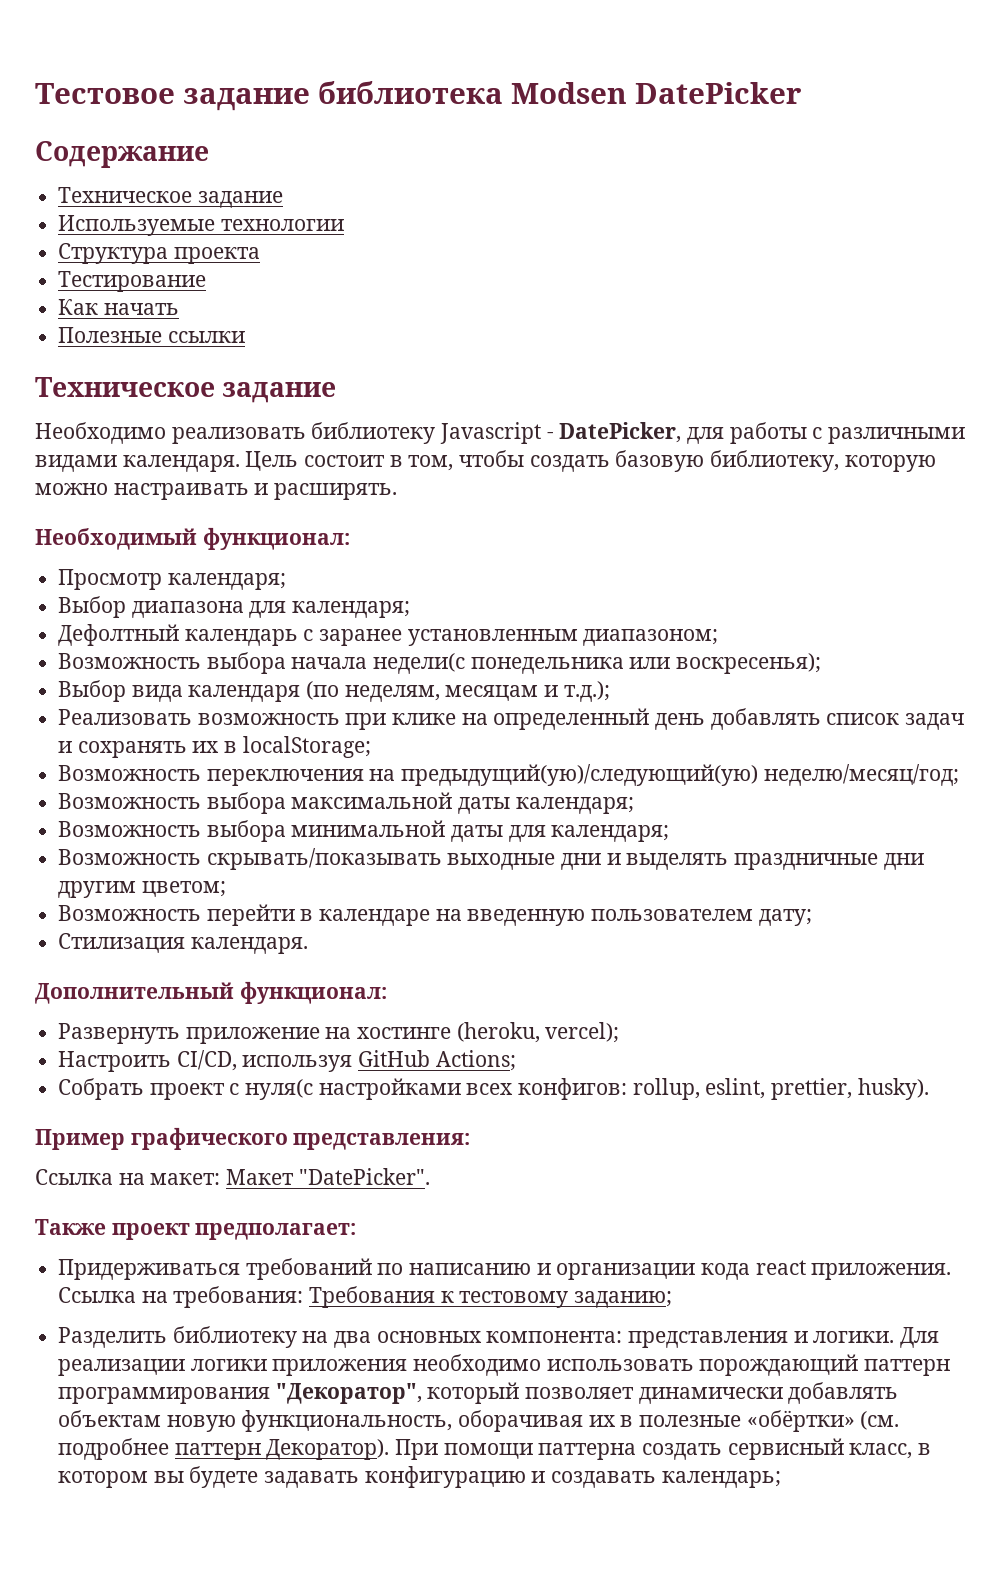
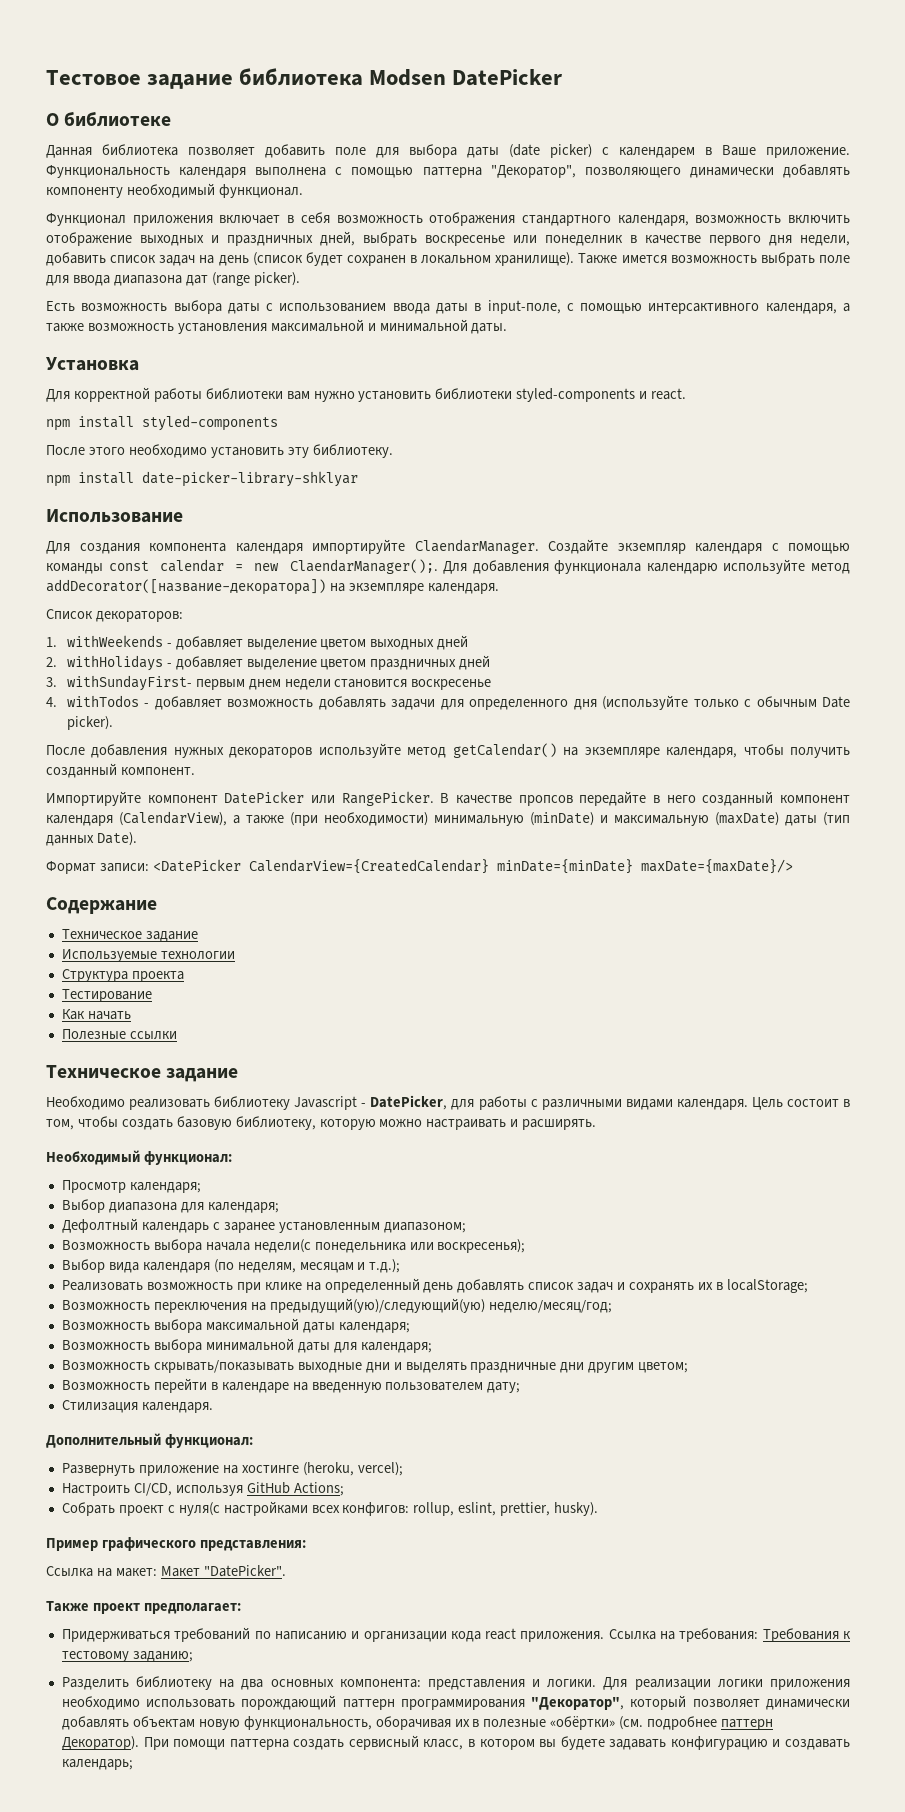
(801, 93) none -> [46,111,172,127] [46,144,850,158] [46,164,850,178] [46,183,303,198] [46,212,850,226] [46,231,850,246] [46,252,850,266] [46,272,300,286] [46,300,851,314] [46,319,508,334] [46,357,139,371] [46,387,687,402] [46,415,278,431] [46,444,393,458] [46,471,358,487] [46,509,183,523] [46,539,850,554] [46,559,851,574] [46,579,499,595] [46,609,183,622] [46,635,469,650] [46,655,491,671] [46,675,492,691] [46,695,850,710] [66,716,113,730] [46,743,851,758] [46,763,195,778] [46,791,850,806] [46,811,850,826] [46,832,137,846] [46,859,793,874] // О библиотеке // Данная библиотека позволяет добавить поле для выбора даты (date picker) с календарем в Ваше приложение. Функциональность календаря выполнена с помощью паттерна "Декоратор", позволяющего динамически добавлять компоненту необходимый функционал. // Функционал приложения включает в себя возможность отображения стандартного календаря, возможность включить отображение выходных и праздничных дней, выбрать воскресенье или понеделник в качестве первого дня недели, добавить список задач на день (список будет сохранен в локальном хранилище). Также имется возможность выбрать поле для ввода диапазона дат (range picker). // Есть возможность выбора даты с использованием ввода даты в input-поле, с помощью интерсактивного календаря, а также возможность установления максимальной и минимальной даты. // Установка // Для корректной работы библиотеки вам нужно установить библиотеки styled-components и react. // npm install styled-components // После этого необходимо установить эту библиотеку. // npm install date-picker-library-shklyar // Использование // Для создания компонента календаря импортируйте ClaendarManager. Создайте экземпляр календаря с помощью команды const calendar = new ClaendarManager();. Для добавления функционала календарю используйте метод addDecorator([название-декоратора]) на экземпляре календаря. // Список декораторов: // 1. withWeekends - добавляет выделение цветом выходных дней // 2. withHolidays - добавляет выделение цветом праздничных дней // 3. withSundayFirst- первым днем недели становится воскресенье // 4. withTodos - добавляет возможность добавлять задачи для определенного дня (используйте только с обычным Date picker). // После добавления нужных декораторов используйте метод getCalendar() на экземпляре календаря, чтобы получить созданный компонент. // Импортируйте компонент DatePicker или RangePicker. В качестве пропсов передайте в него созданный компонент календаря (CalendarView), а также (при необходимости) минимальную (minDate) и максимальную (maxDate) даты (тип данных Date). // Формат записи: <DatePicker CalendarView={CreatedCalendar} minDate={minDate} maxDate={maxDate}/>

